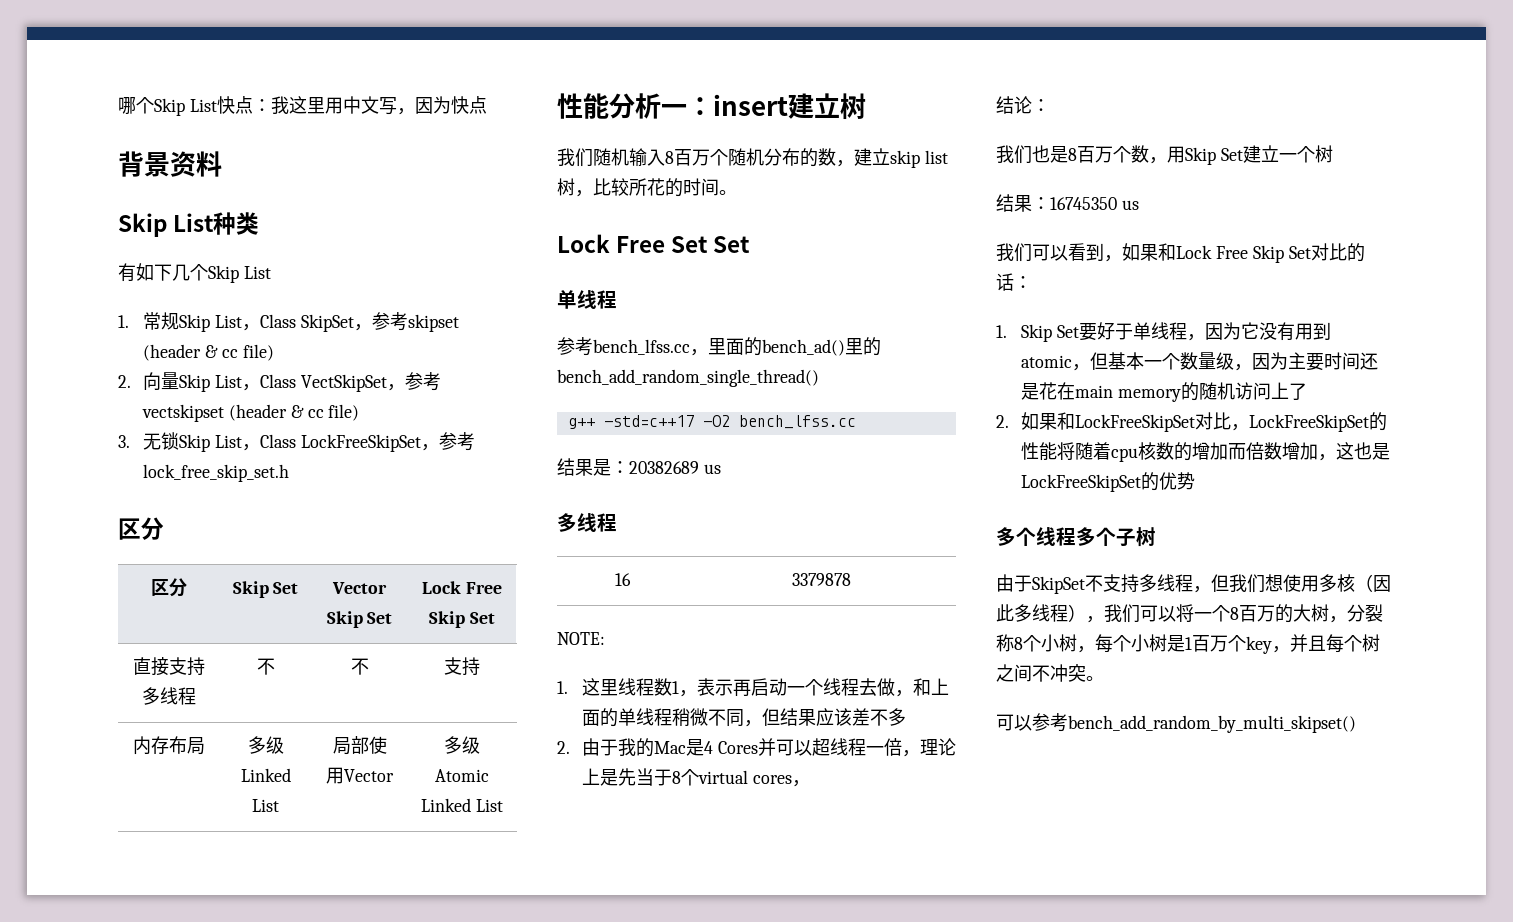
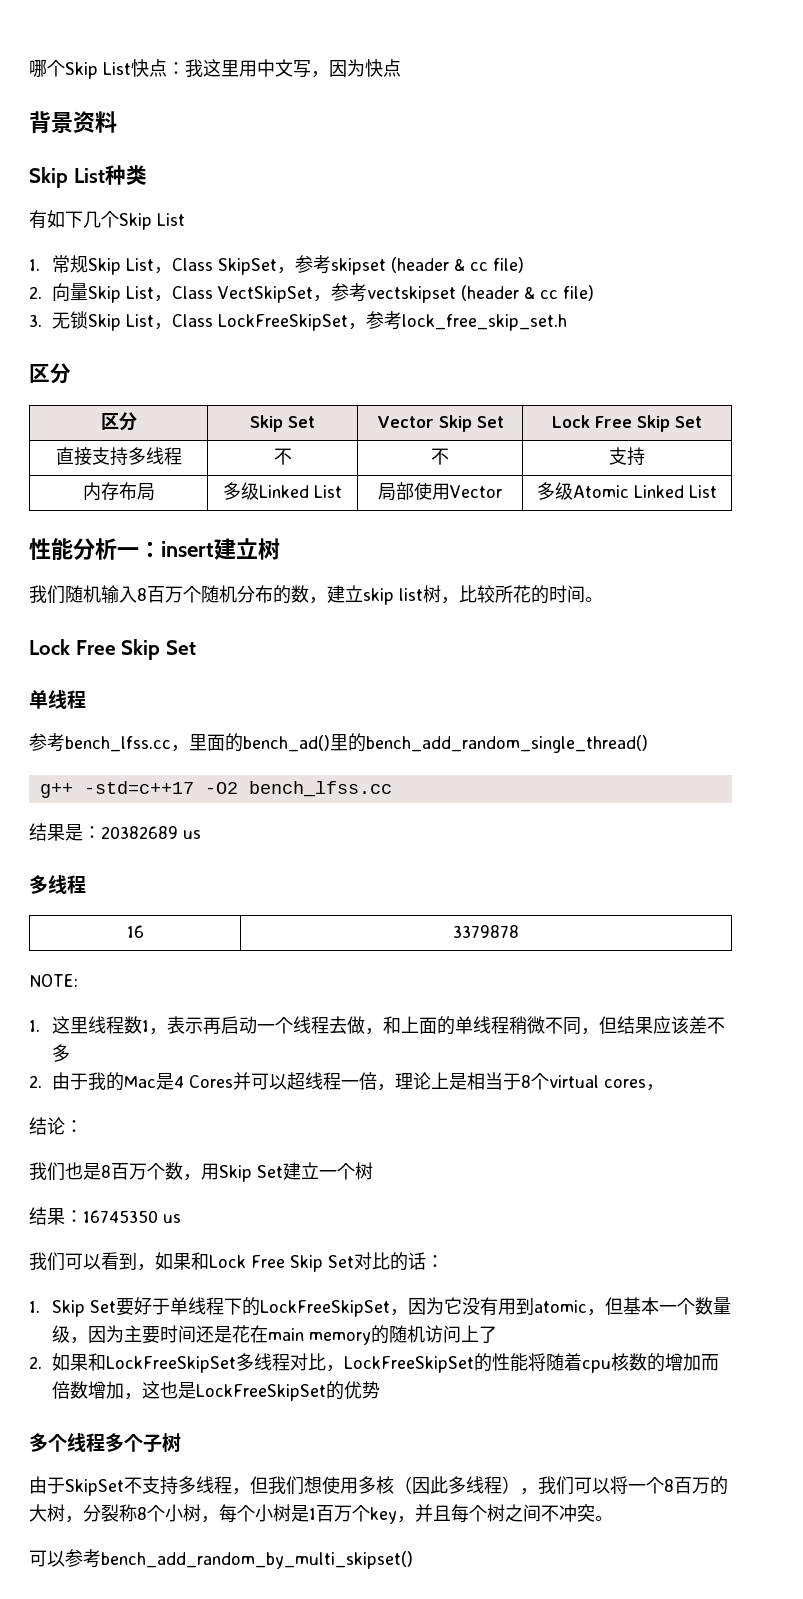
[671,236,709,253] Set -> [121,639,161,660] Skip
[617,768,636,786] 先 -> [467,1072,486,1090] 相
(1187, 331) none -> [224,1297,391,1317] 下的LockFreeSkipSet
(1195, 423) none -> [236,1353,291,1371] 多线程

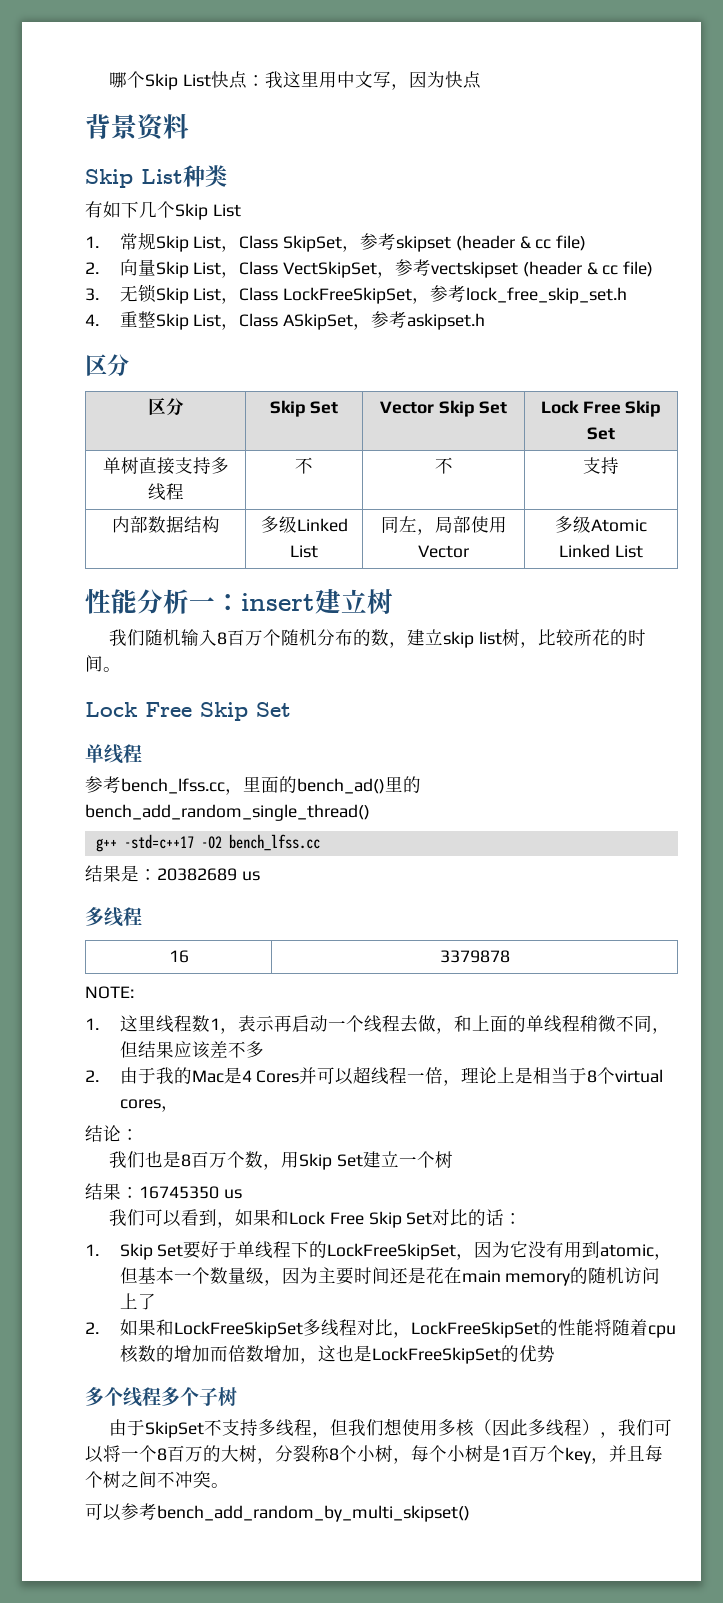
(568, 322) none -> [85,311,486,330] // 4.重整Skip List，Class ASkipSet，参考askipset.h
(702, 422) none -> [102,457,139,474] 单树
[100,482,155,501] 存布局 -> [129,515,220,533] 部数据结构
(342, 491) none -> [380,516,435,535] 同左，

